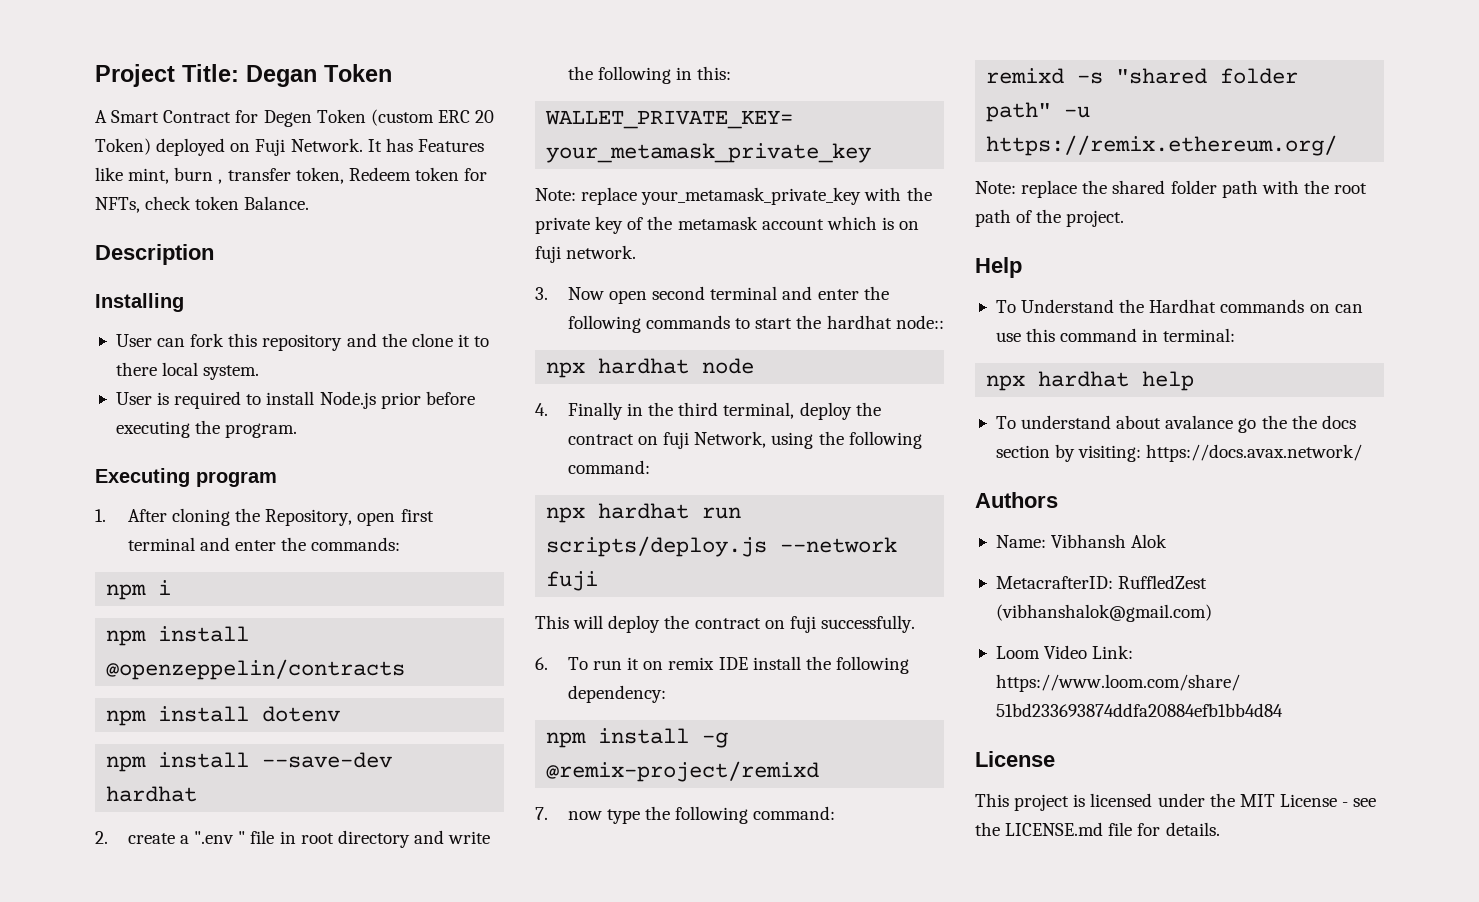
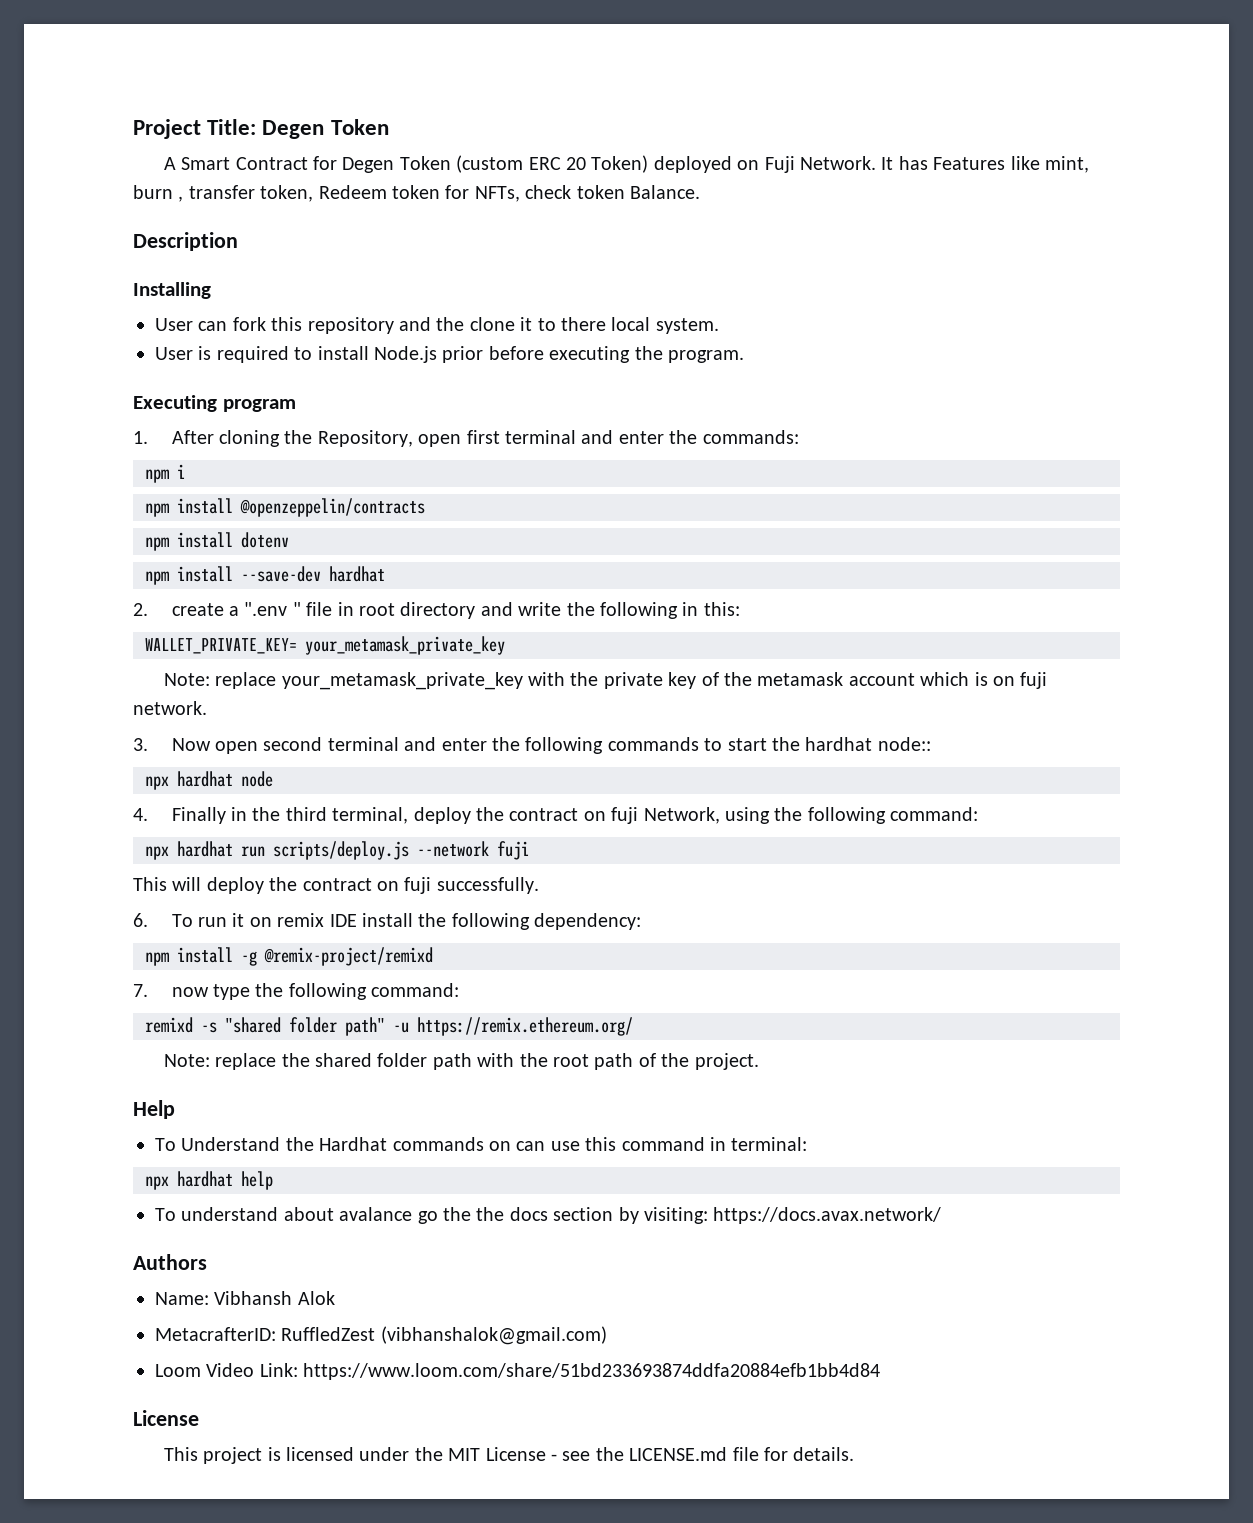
[246,65,317,87] Degan -> [262,120,325,139] Degen

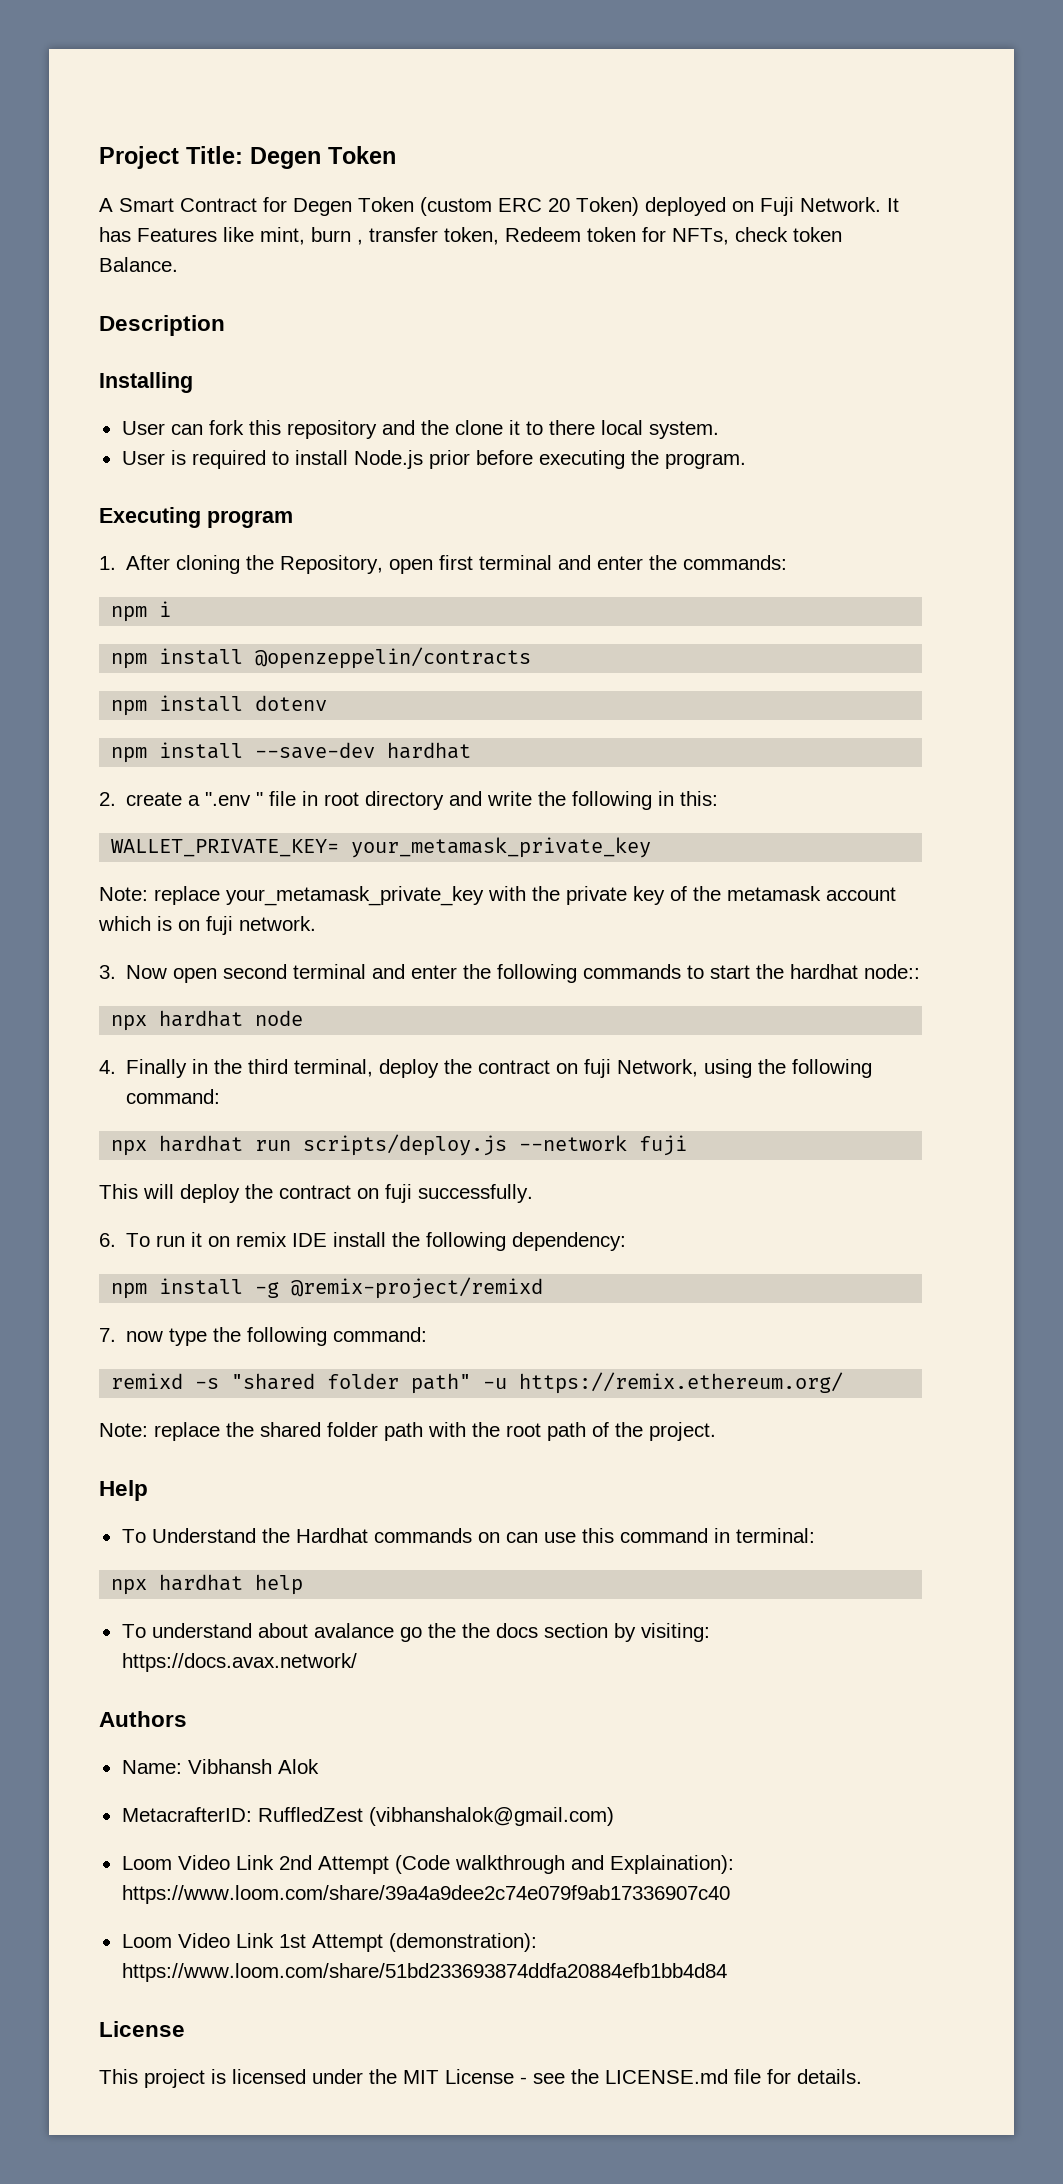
[259,1363,298,1377] Link: -> [235,1855,734,1874] [121,1885,730,1904] [121,1933,537,1952] Link 2nd Attempt (Code walkthrough and Explaination): https://www.loom.com/share/39a4a9dee2c74e079f9ab17336907c40 // Loom Video Link 1st Attempt (demonstration):

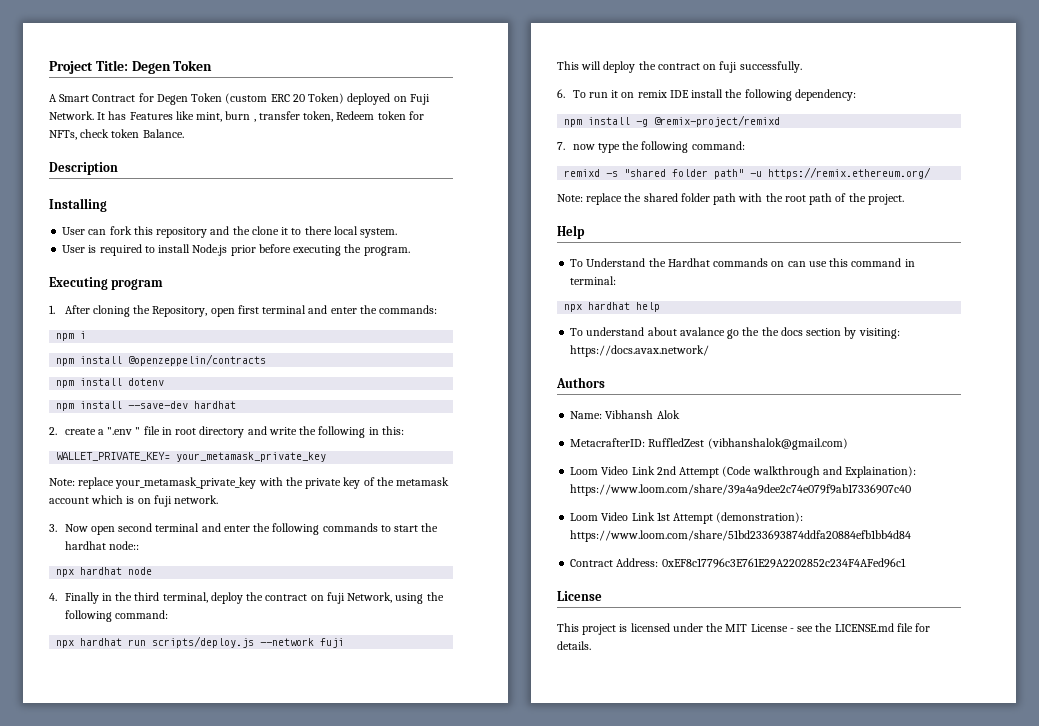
(727, 1972) none -> [570,558,906,568] // Contract Address: 0xEF8c17796c3E761E29A2202852c234F4AFed96c1

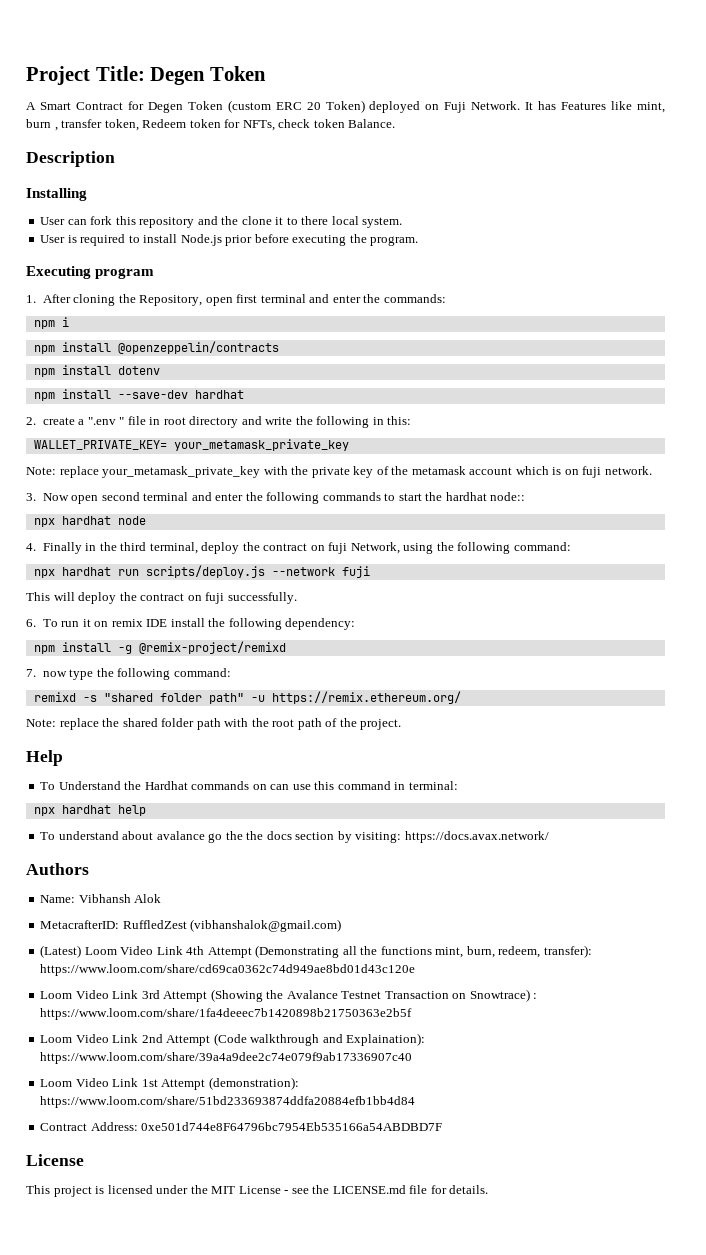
(848, 444) none -> [40,945,592,958] [40,964,416,976] [40,989,538,1002] [40,1008,413,1020] // (Latest) Loom Video Link 4th Attempt (Demonstrating all the functions mint, burn, redeem, transfer): https://www.loom.com/share/cd69ca0362c74d949ae8bd01d43c120e // Loom Video Link 3rd Attempt (Showing the Avalance Testnet Transaction on Snowtrace) : https://www.loom.com/share/1fa4deeec7b1420898b21750363e2b5f
[661,558,906,568] 0xEF8c17796c3E761E29A2202852c234F4AFed96c1 -> [141,1122,443,1131] 0xe501d744e8F64796bc7954Eb535166a54ABDBD7F

